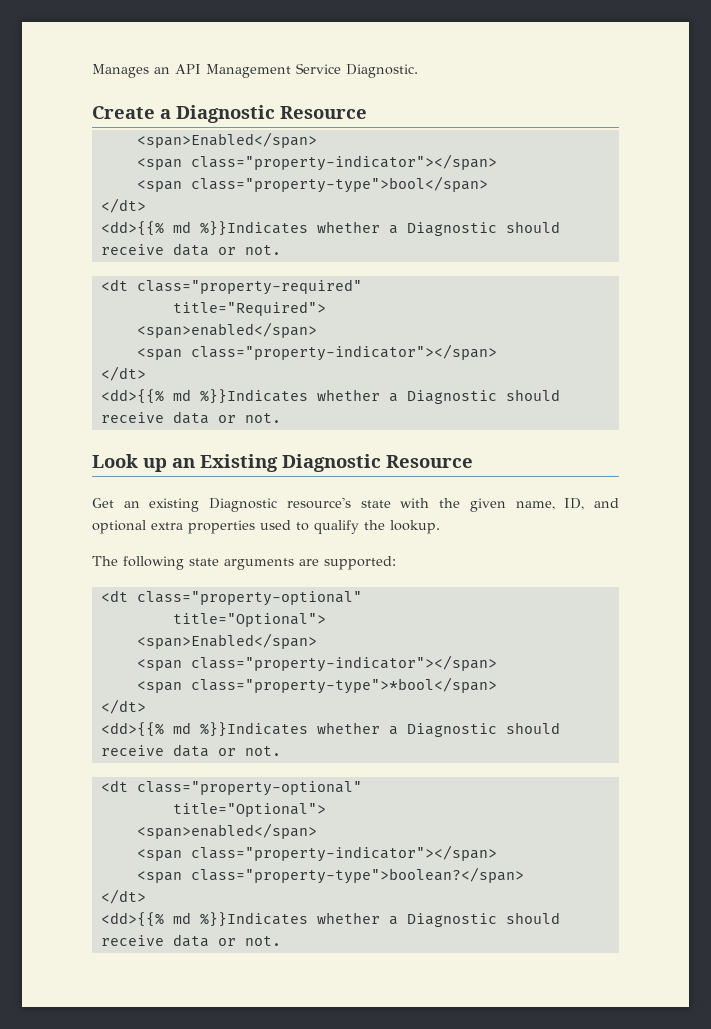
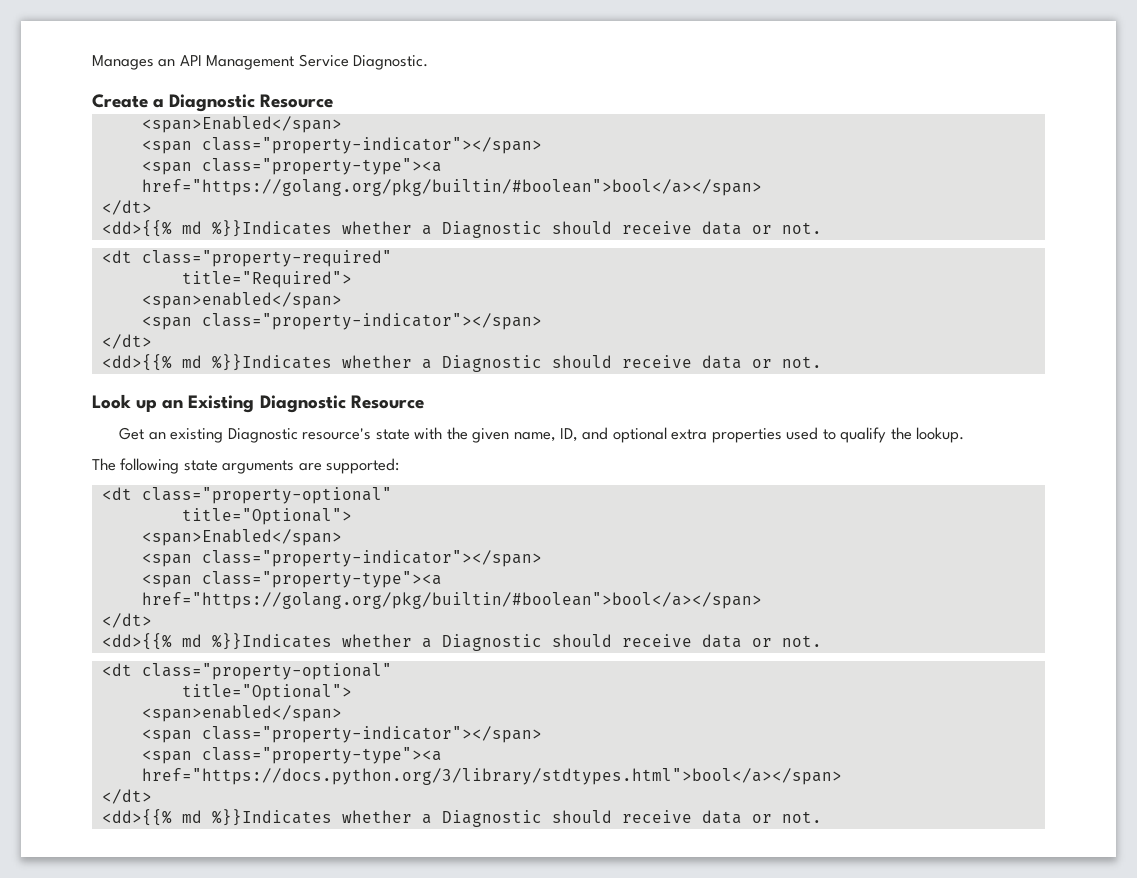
[190,176,488,193] class="property-type">bool</span> -> [201,158,442,175] [141,179,762,196] class="property-type"><a href="https://golang.org/pkg/builtin/#boolean">bool</a></span>
[190,677,497,694] class="property-type">*bool</span> -> [201,571,442,588] [141,592,762,609] class="property-type"><a href="https://golang.org/pkg/builtin/#boolean">bool</a></span>
[190,867,524,884] class="property-type">boolean?</span> -> [201,747,442,764] [141,768,842,785] class="property-type"><a href="https://docs.python.org/3/library/stdtypes.html">bool</a></span>

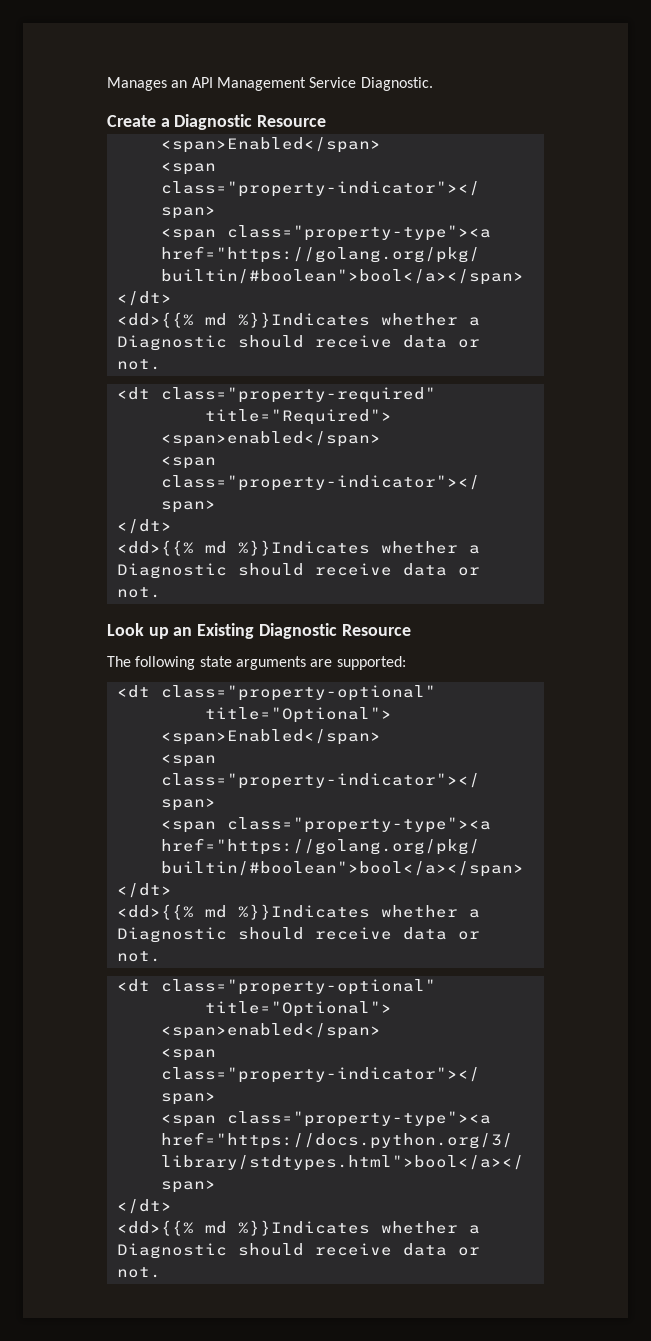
[119,427,965,443] // Get an existing Diagnostic resource's state with the given name, ID, and optional extra properties used to qualify the lookup. -> (411, 630) none

